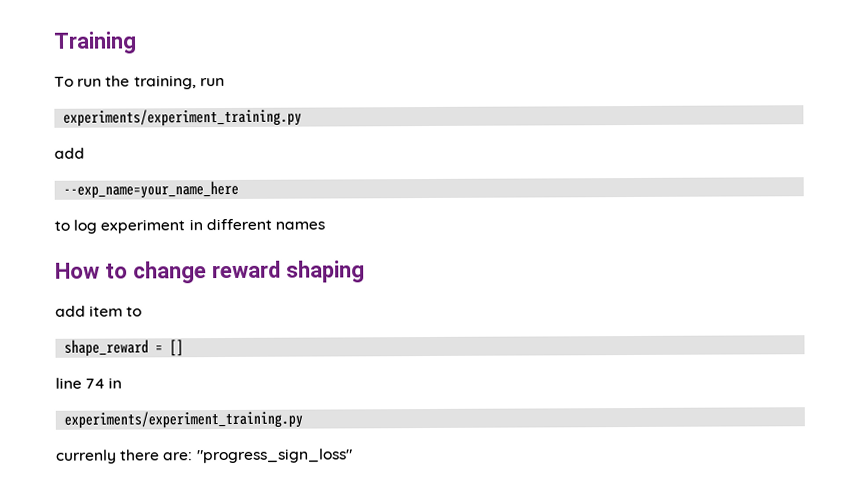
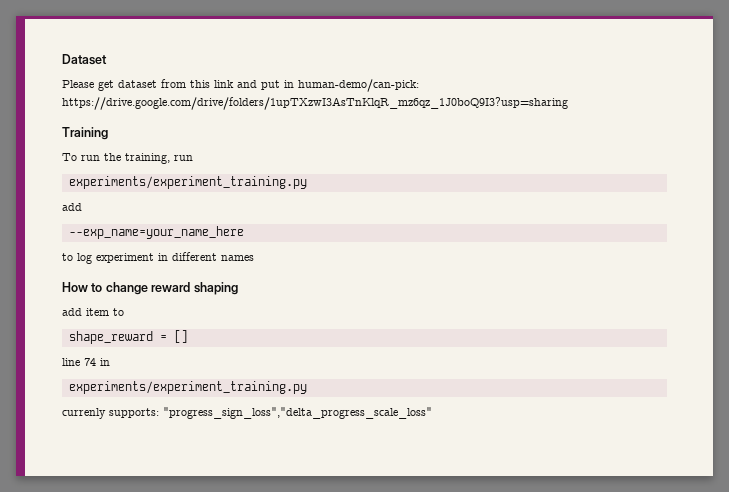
(53, 42) none -> [62,54,107,65] [62,79,419,92] [62,97,568,110] Dataset // Please get dataset from this link and put in human-demo/can-pick: https://drive.google.com/drive/folders/1upTXzwI3AsTnKlqR_mz6qz_1J0boQ9I3?usp=sharing //
[120,448,353,464] there are: "progress_sign_loss" -> [109,407,432,419] supports: "progress_sign_loss","delta_progress_scale_loss"

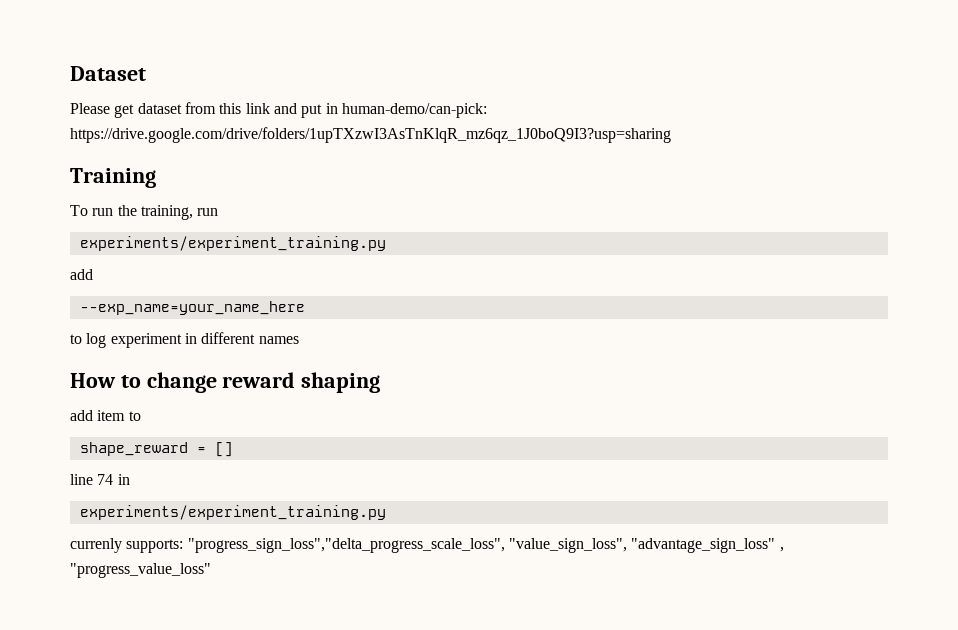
[163,407,432,419] "progress_sign_loss","delta_progress_scale_loss" -> [187,538,784,553] [70,563,211,578] "progress_sign_loss","delta_progress_scale_loss", "value_sign_loss", "advantage_sign_loss" , "progress_value_loss"

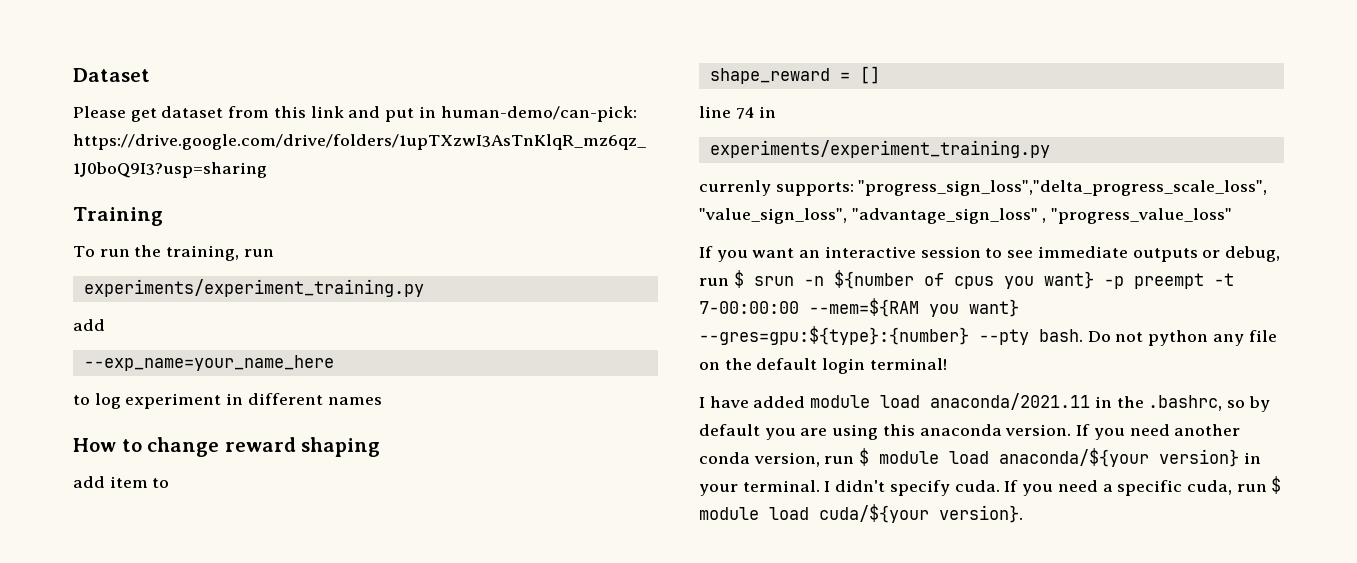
(211, 570) none -> [699,246,1280,262] [699,270,1234,289] [699,298,1019,317] [699,326,1277,346] [699,358,947,374] [699,393,1270,412] [699,424,1241,440] [699,448,1261,467] [699,476,1282,496] [699,504,1023,523] // If you want an interactive session to see immediate outputs or debug, run $ srun -n ${number of cpus you want} -p preempt -t 7-00:00:00 --mem=${RAM you want} --gres=gpu:${type}:{number} --pty bash. Do not python any file on the default login terminal! // I have added module load anaconda/2021.11 in the .bashrc, so by default you are using this anaconda version. If you need another conda version, run $ module load anaconda/${your version} in your terminal. I didn't specify cuda. If you need a specific cuda, run $ module load cuda/${your version}.

